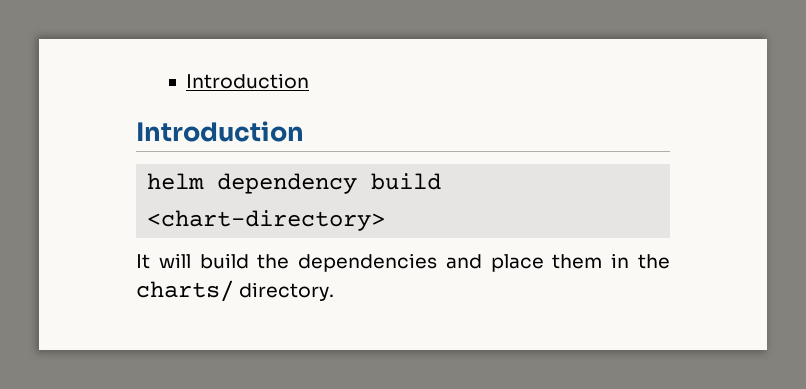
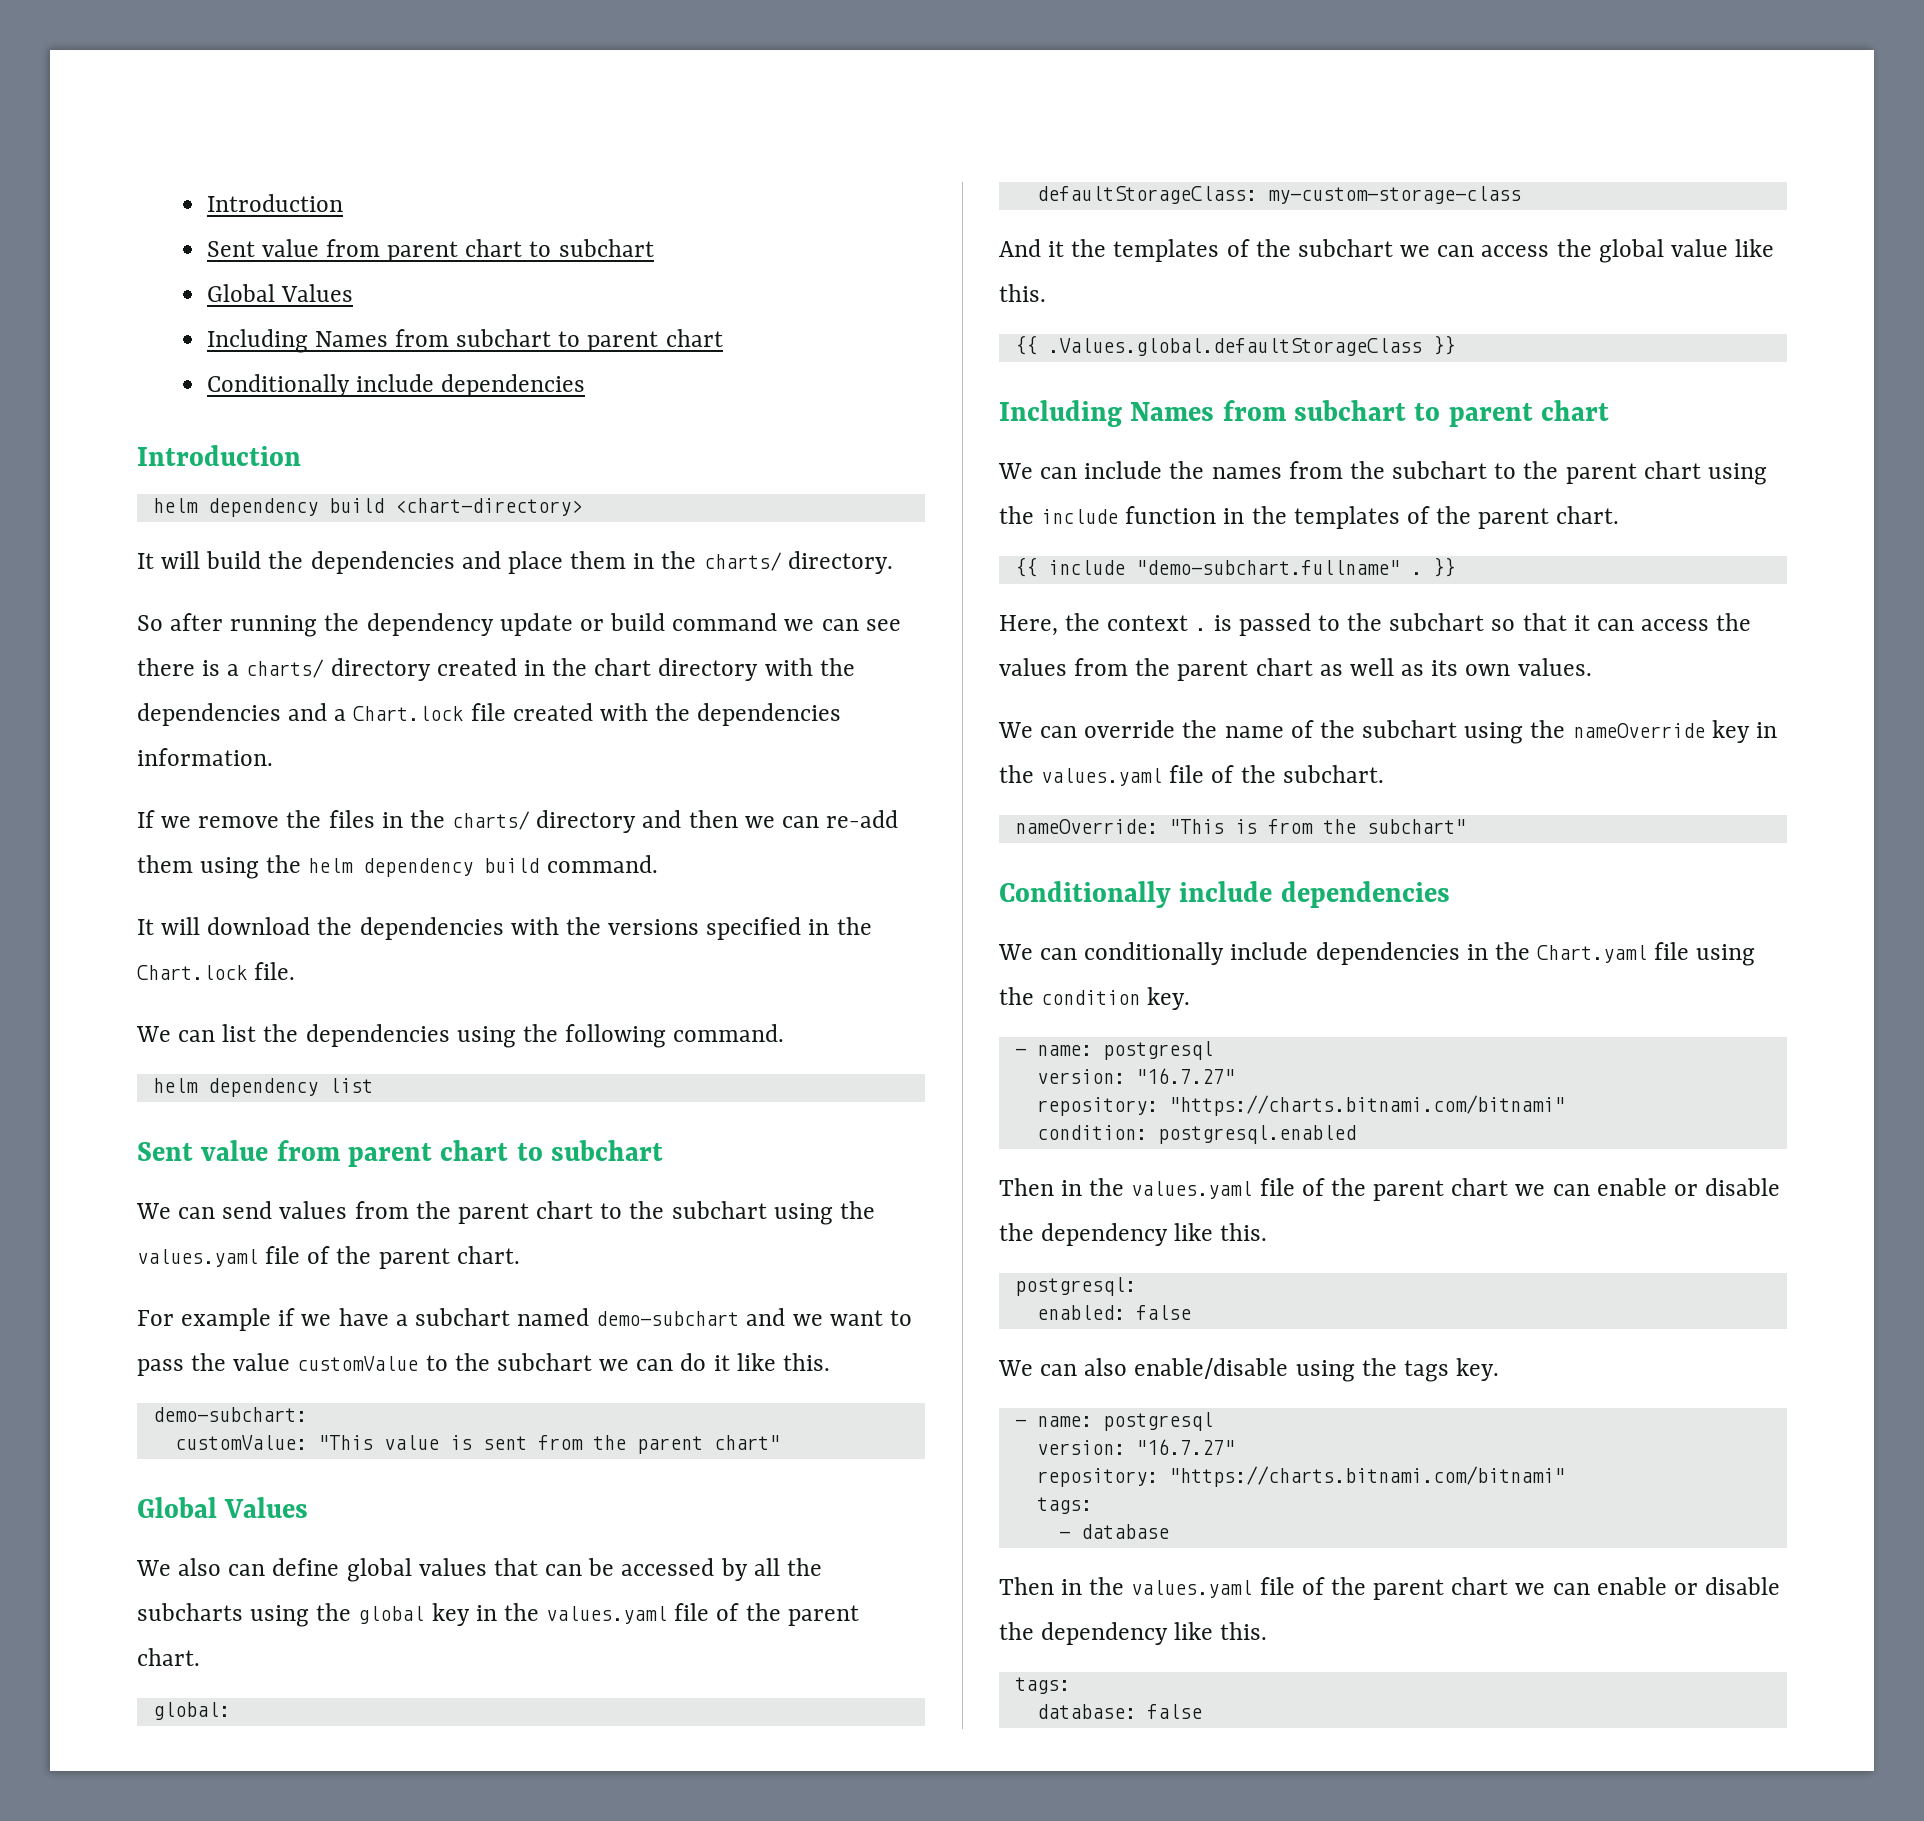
[185,73,309,89] Introduction -> [206,194,343,212] [206,239,654,262] [206,284,353,302] [206,329,723,353] [206,374,586,397] Introduction // Sent value from parent chart to subchart // Global Values // Including Names from subchart to parent chart // Conditionally include dependencies
(335, 291) none -> [137,613,901,637] [137,658,855,681] [137,703,842,726] [137,748,273,766] [137,810,899,833] [137,855,658,879] [137,917,872,940] [137,962,296,980] [136,1024,785,1048] [152,1078,373,1097] [137,1140,664,1167] [136,1201,875,1225] [137,1246,520,1269] [137,1308,912,1331] [137,1353,830,1376] [152,1407,307,1422] [174,1435,780,1454] [137,1497,309,1518] [136,1558,822,1582] [137,1603,859,1627] [137,1648,200,1666] [152,1702,230,1720] [1036,186,1521,204] [999,239,1775,263] [999,284,1046,302] [1014,335,1455,356] [999,400,1610,427] [998,461,1767,485] [999,506,1620,529] [1014,557,1455,577] [999,613,1752,636] [999,658,1592,681] [998,720,1777,744] [999,765,1384,786] [1014,819,1466,834] [999,881,1450,908] [998,942,1756,966] [999,987,1191,1010] [1014,1041,1213,1060] [1036,1068,1235,1084] [1036,1095,1565,1116] [1036,1125,1356,1144] [999,1178,1781,1201] [999,1223,1268,1246] [1014,1277,1136,1296] [1036,1305,1191,1320] [998,1358,1500,1382] [1014,1412,1213,1431] [1036,1439,1235,1455] [1036,1466,1565,1487] [1036,1497,1092,1514] [1058,1524,1169,1539] [999,1577,1781,1600] [999,1622,1268,1645] [1014,1677,1070,1694] [1036,1704,1202,1719] // So after running the dependency update or build command we can see there is a charts/ directory created in the chart directory with the dependencies and a Chart.lock file created with the dependencies information. // If we remove the files in the charts/ directory and then we can re-add them using the helm dependency build command. // It will download the dependencies with the versions specified in the Chart.lock file. // We can list the dependencies using the following command. // helm dependency list // Sent value from parent chart to subchart // We can send values from the parent chart to the subchart using the values.yaml file of the parent chart. // For example if we have a subchart named demo-subchart and we want to pass the value customValue to the subchart we can do it like this. // demo-subchart: // customValue: "This value is sent from the parent chart" // Global Values // We also can define global values that can be accessed by all the subcharts using the global key in the values.yaml file of the parent chart. // global: // defaultStorageClass: my-custom-storage-class // And it the templates of the subchart we can access the global value like this. // {{ .Values.global.defaultStorageClass }} // Including Names from subchart to parent chart // We can include the names from the subchart to the parent chart using the include function in the templates of the parent chart. // {{ include "demo-subchart.fullname" . }} // Here, the context . is passed to the subchart so that it can access the values from the parent chart as well as its own values. // We can override the name of the subchart using the nameOverride key in the values.yaml file of the subchart. // nameOverride: "This is from the subchart" // Conditionally include dependencies // We can conditionally include dependencies in the Chart.yaml file using the condition key. // - name: postgresql // version: "16.7.27" // repository: "https://charts.bitnami.com/bitnami" // condition: postgresql.enabled // Then in the values.yaml file of the parent chart we can enable or disable the dependency like this. // postgresql: // enabled: false // We can also enable/disable using the tags key. // - name: postgresql // version: "16.7.27" // repository: "https://charts.bitnami.com/bitnami" // tags: // - database // Then in the values.yaml file of the parent chart we can enable or disable the dependency like this. // tags: // database: false

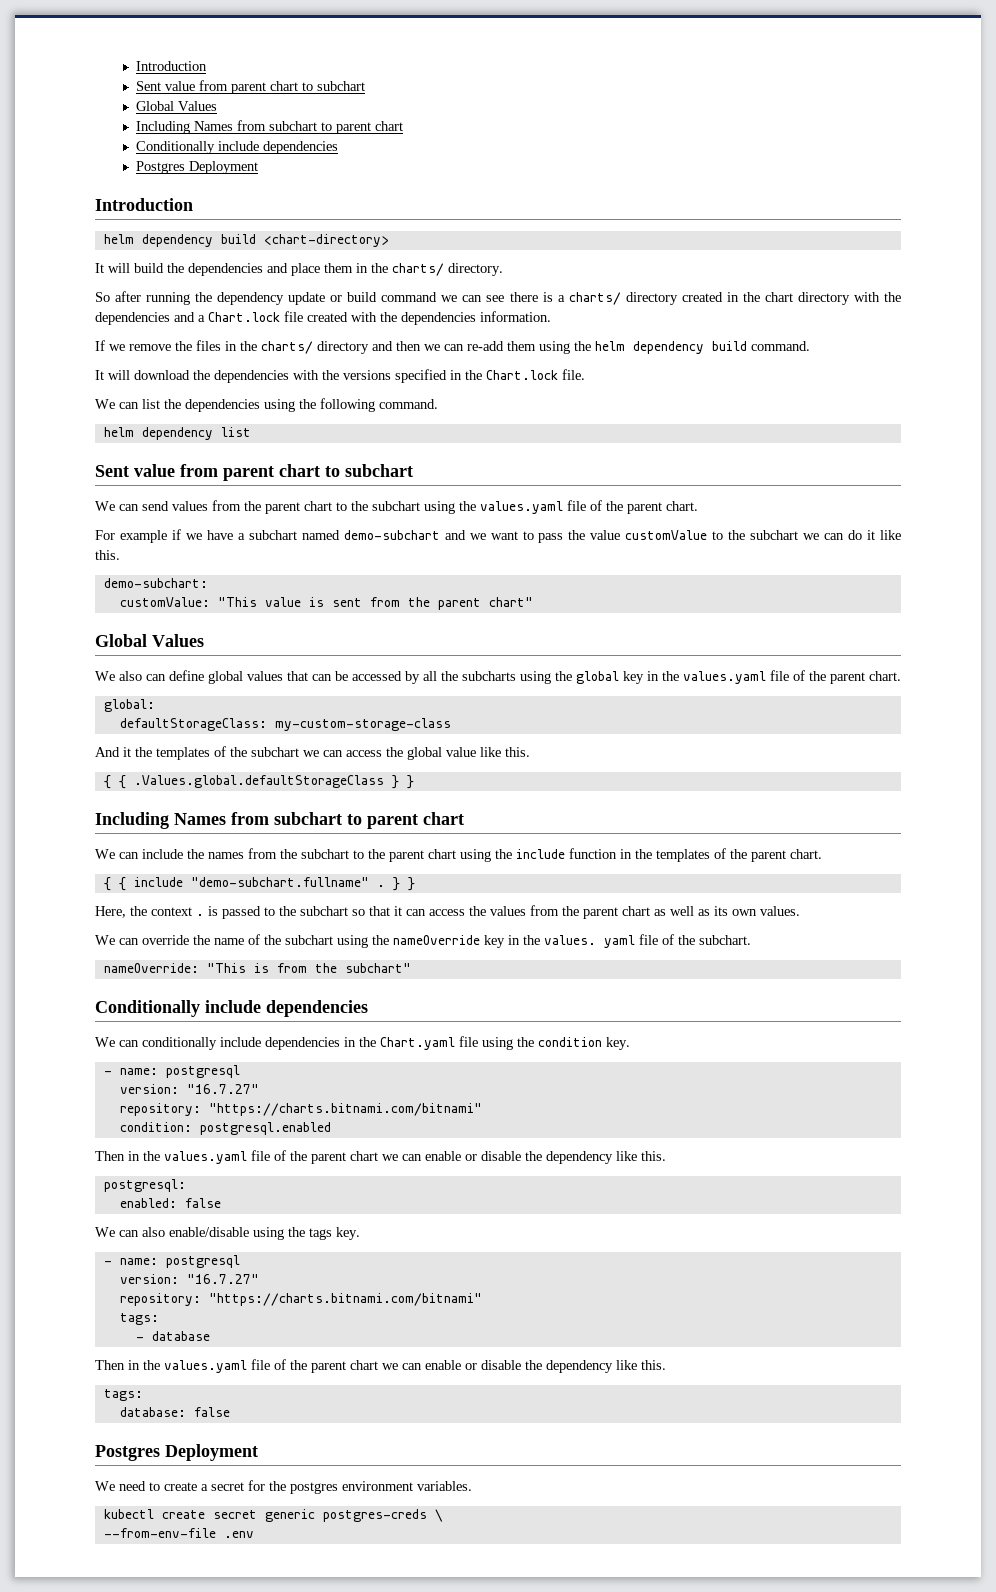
(586, 385) none -> [135,161,258,174] // Postgres Deployment
[1014,335,1455,356] {{ .Values.global.defaultStorageClass }} -> [103,775,414,789] { { .Values.global.defaultStorageClass } }
[1014,557,1037,577] {{ -> [103,877,126,891] { {
[1432,557,1455,577] }} -> [392,877,415,891] } }
[1041,768,1163,786] values.yaml -> [544,935,635,948] values. yaml
(1202, 1711) none -> [95,1444,258,1461] [95,1480,472,1494] [103,1509,443,1522] [103,1528,254,1538] // Postgres Deployment // We need to create a secret for the postgres environment variables. // kubectl create secret generic postgres-creds \ // --from-env-file .env

